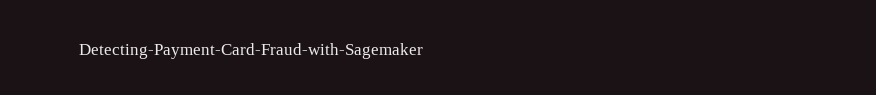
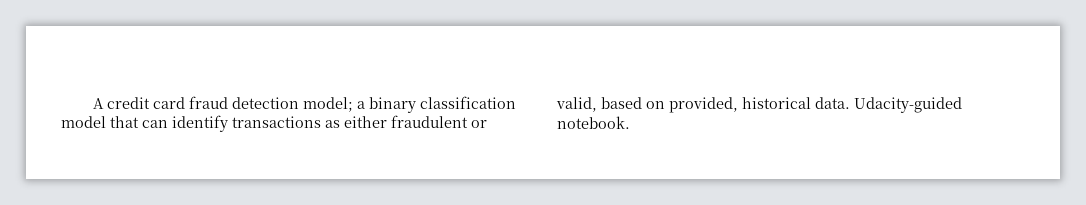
[79,43,423,59] Detecting-Payment-Card-Fraud-with-Sagemaker -> [93,96,517,113] [61,115,487,132] [556,97,962,113] [557,116,630,129] A credit card fraud detection model; a binary classification model that can identify transactions as either fraudulent or valid, based on provided, historical data. Udacity-guided notebook.

